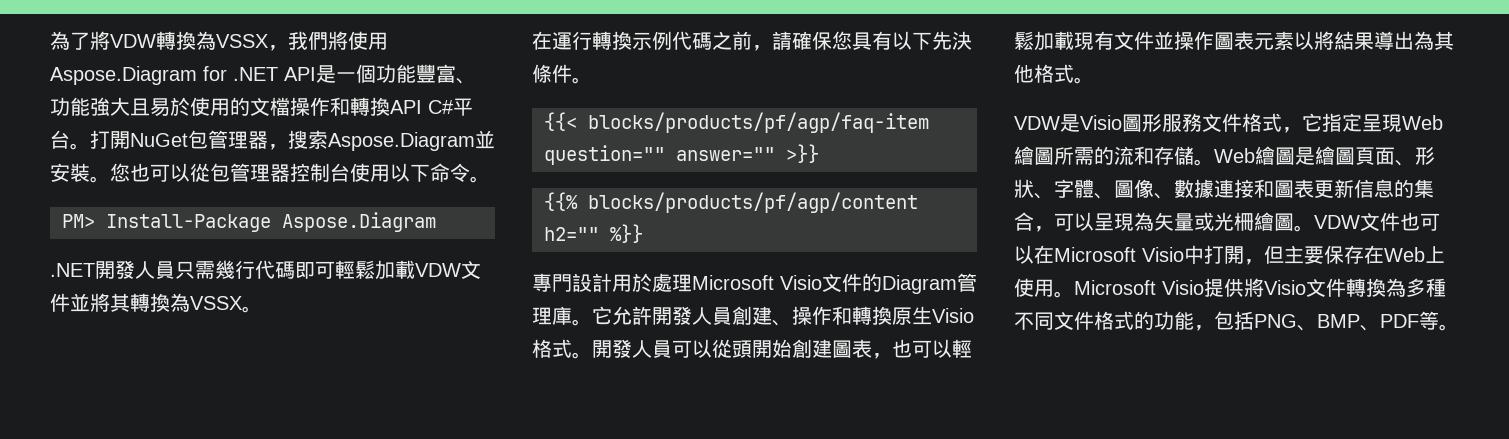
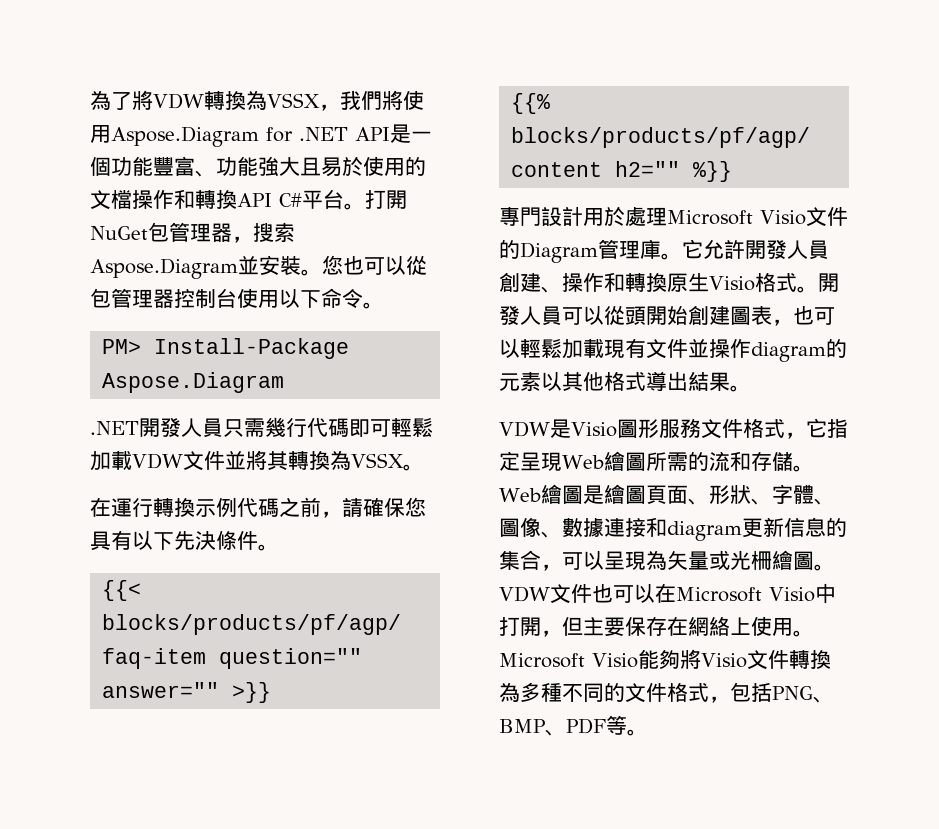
[1214,31,1454,50] [1014,64,1074,83] 圖表元素以將結果導出為其他格式 -> [751,339,847,362] [499,371,730,392] diagram的元素以其他格式導出結果
[1274,179,1314,198] 圖表 -> [667,521,742,541] diagram
[1384,247,1425,262] Web -> [688,616,730,636] 網絡
[1204,278,1244,297] 提供 -> [637,649,680,669] 能夠
[1054,311,1194,330] 文件格式的功能 -> [604,682,709,703] 的文件格式

